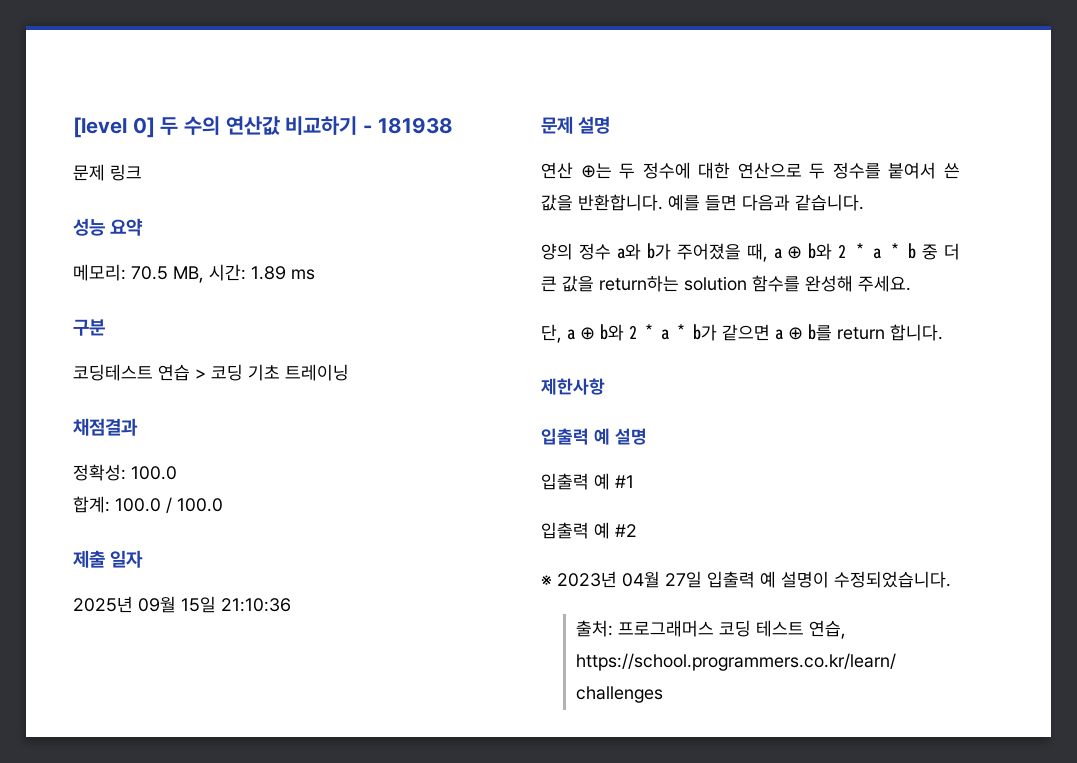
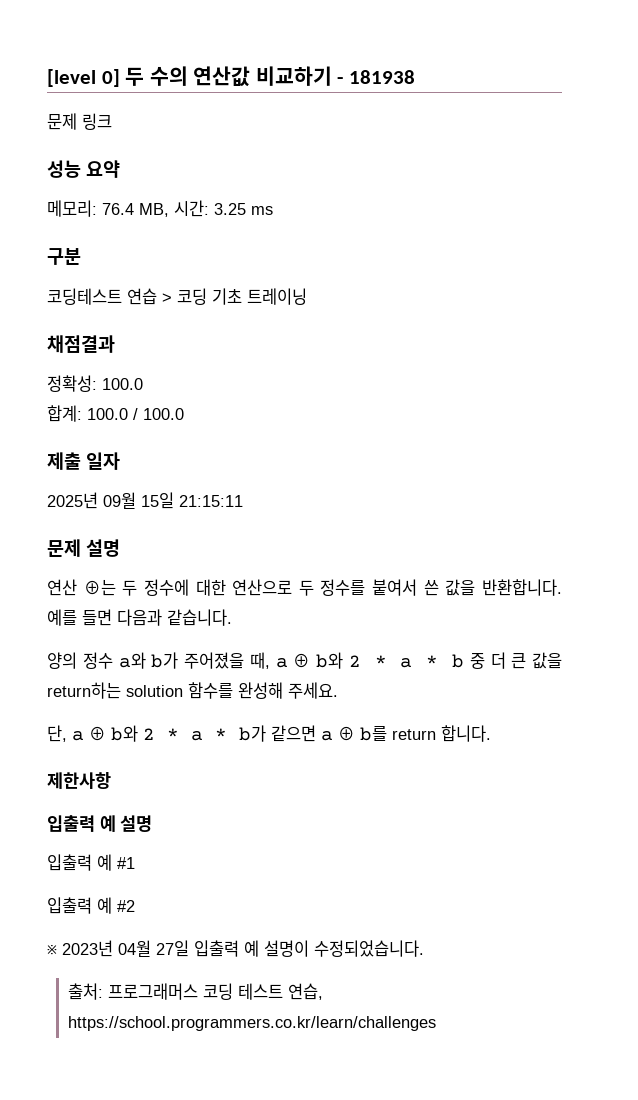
[131,266,168,280] 70.5 -> [102,203,134,215] 76.4
[251,266,286,280] 1.89 -> [214,203,246,215] 3.25
[221,598,291,612] 21:10:36 -> [179,495,243,507] 21:15:11

